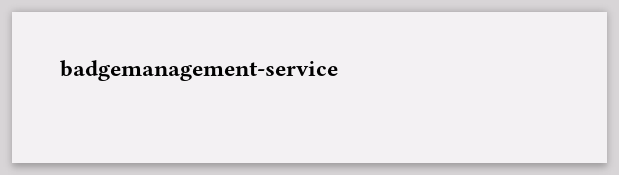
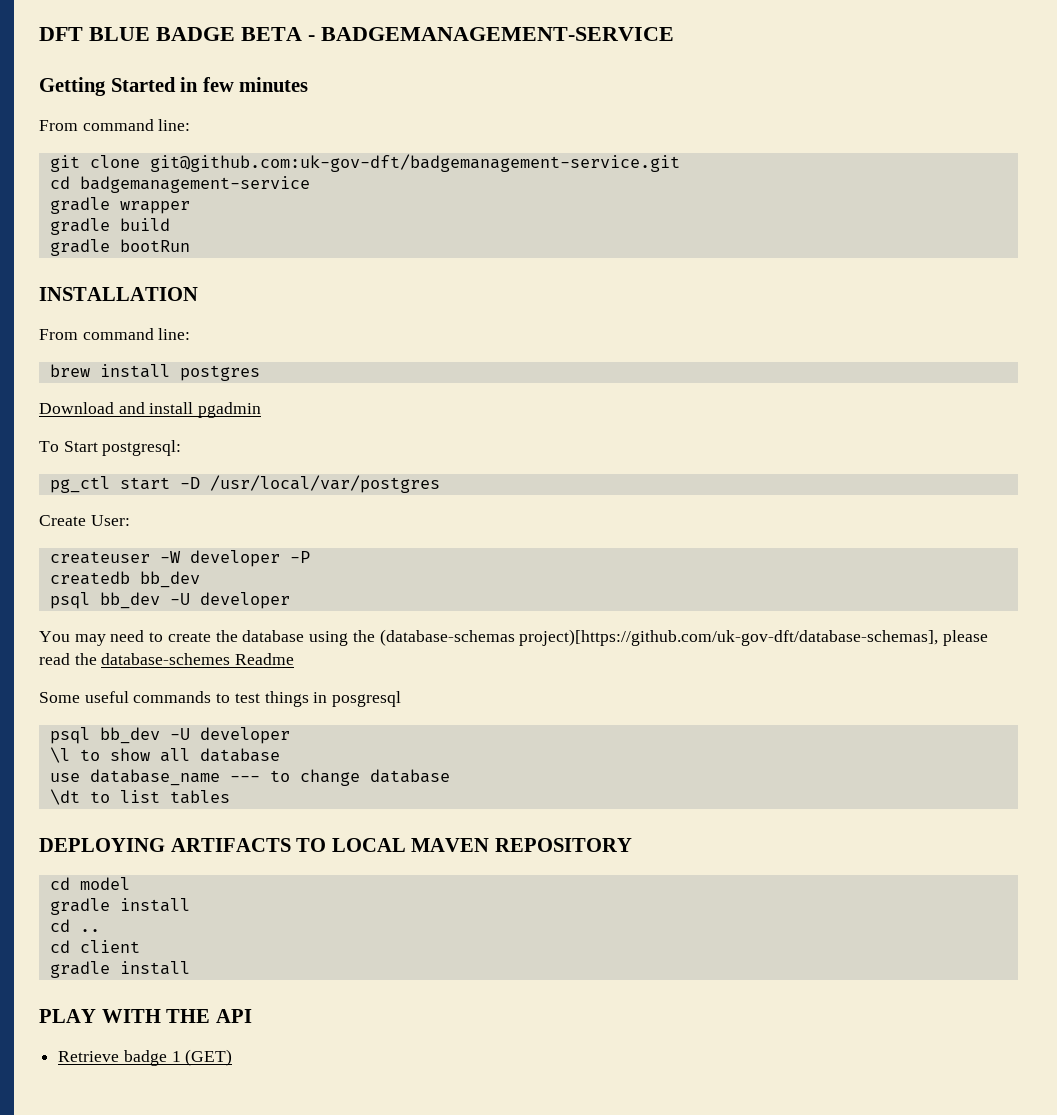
[60,60,338,81] badgemanagement-service -> [39,27,674,41] [39,77,309,96] [39,119,191,131] [49,154,680,172] [49,176,310,193] [49,197,190,214] [49,218,170,235] [49,239,190,256] [39,287,198,301] [39,328,191,340] [49,364,260,381] [39,402,262,418] [39,440,182,456] [49,475,440,493] [39,515,130,526] [49,550,310,567] [49,571,200,588] [49,592,290,609] [39,629,988,646] [39,653,295,665] [39,691,402,707] [49,727,290,744] [49,747,280,763] [49,769,450,786] [49,789,230,805] [39,838,632,852] [49,877,130,890] [49,898,190,915] [49,919,100,932] [49,940,140,953] [49,961,190,978] [39,1009,252,1023] [58,1049,233,1066] DFT BLUE BADGE BETA - BADGEMANAGEMENT-SERVICE // Getting Started in few minutes // From command line: // git clone git@github.com:uk-gov-dft/badgemanagement-service.git // cd badgemanagement-service // gradle wrapper // gradle build // gradle bootRun // INSTALLATION // From command line: // brew install postgres // Download and install pgadmin // To Start postgresql: // pg_ctl start -D /usr/local/var/postgres // Create User: // createuser -W developer -P // createdb bb_dev // psql bb_dev -U developer // You may need to create the database using the (database-schemas project)[https://github.com/uk-gov-dft/database-schemas], please read the database-schemes Readme // Some useful commands to test things in posgresql // psql bb_dev -U developer // \l to show all database // use database_name --- to change database // \dt to list tables // DEPLOYING ARTIFACTS TO LOCAL MAVEN REPOSITORY // cd model // gradle install // cd .. // cd client // gradle install // PLAY WITH THE API // Retrieve badge 1 (GET)

